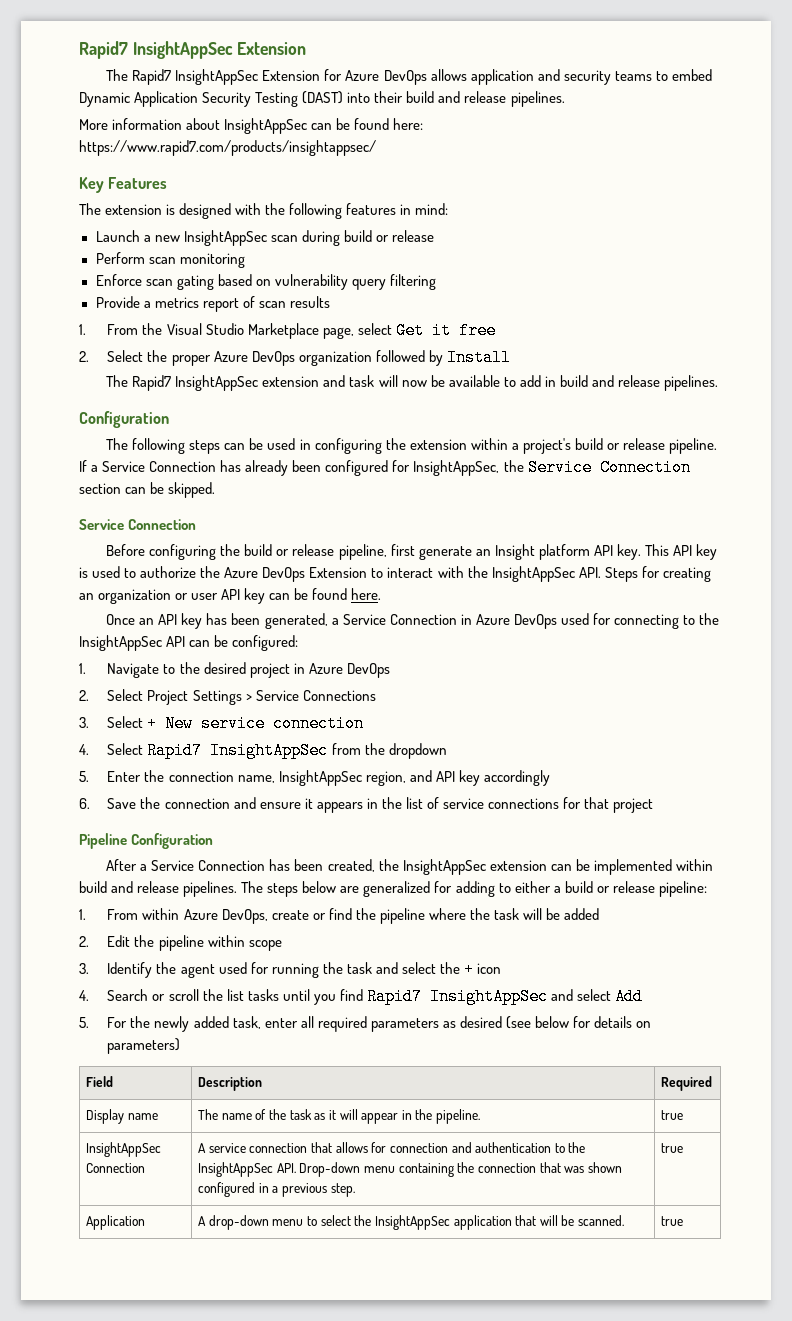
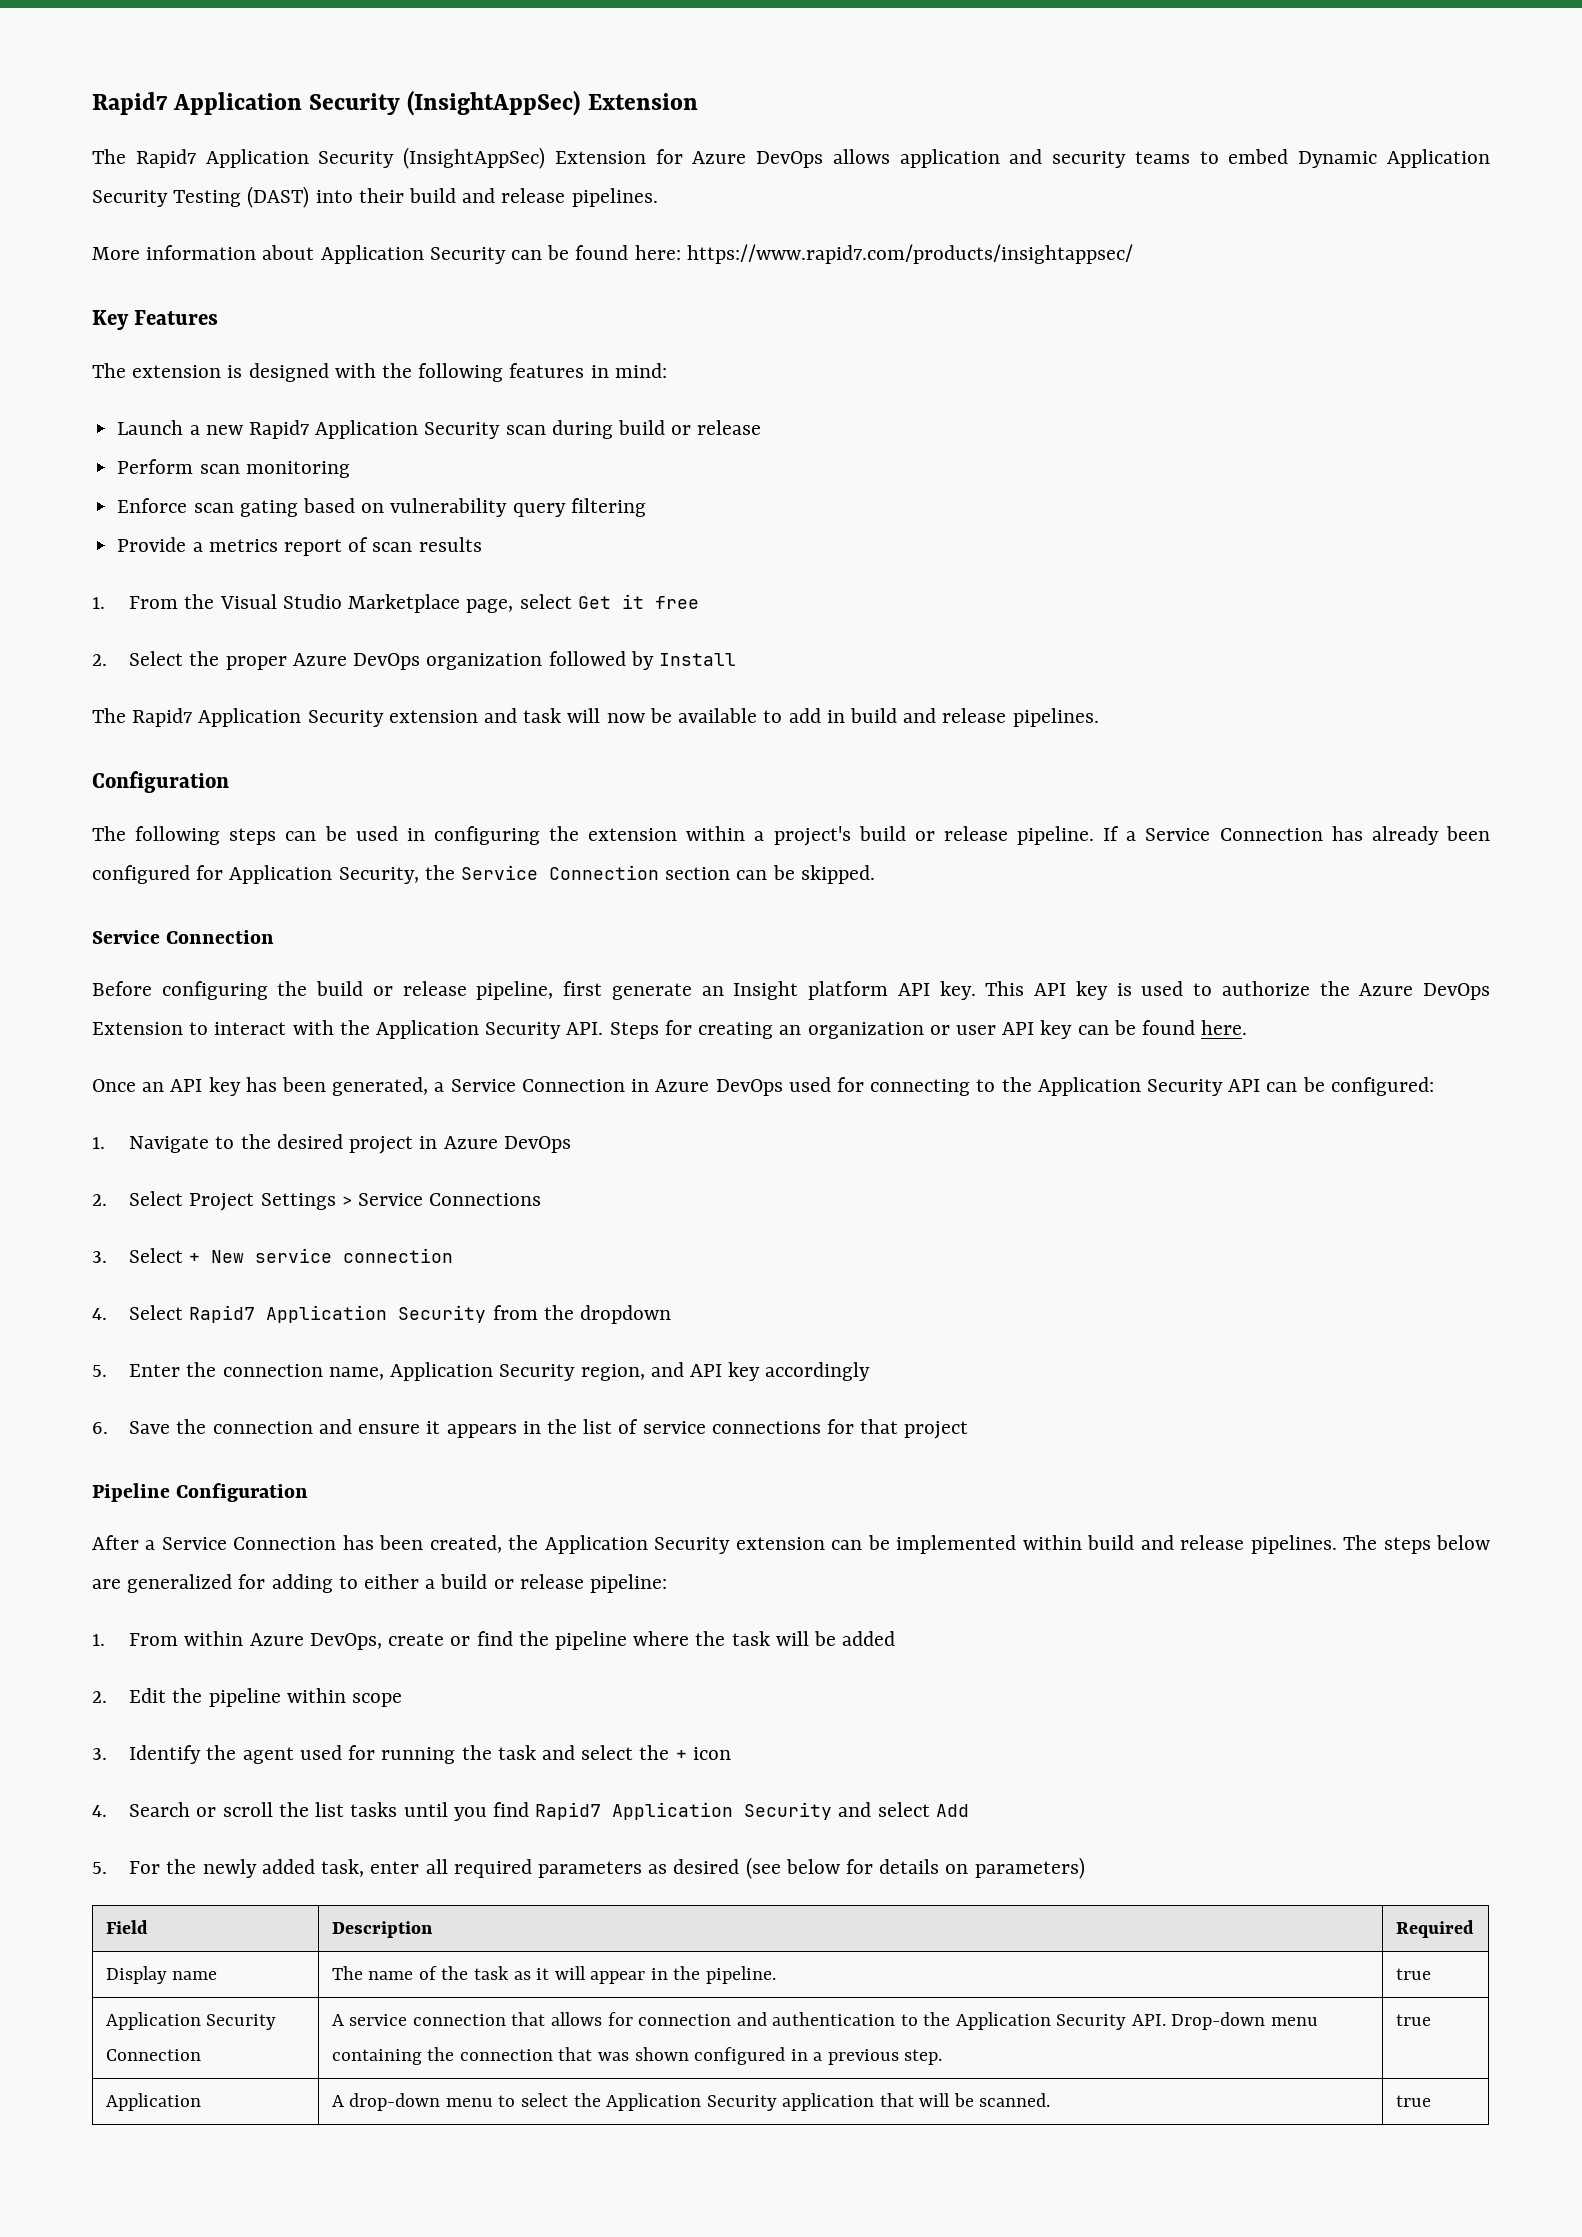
[79,41,233,59] Rapid7 InsightAppSec -> [92,90,581,116] Rapid7 Application Security (InsightAppSec)
[175,69,259,85] InsightAppSec -> [205,147,546,169] Application Security (InsightAppSec)
[224,118,308,134] InsightAppSec -> [320,245,506,264] Application Security
[183,230,267,246] InsightAppSec -> [248,420,501,439] Rapid7 Application Security
[175,375,259,391] InsightAppSec -> [198,708,384,727] Application Security
[413,460,500,476] InsightAppSec, -> [229,865,419,884] Application Security,
[491,566,575,582] InsightAppSec -> [376,1020,562,1039] Application Security
[79,635,162,651] InsightAppSec -> [1037,1077,1223,1096] Application Security
[210,742,329,759] InsightAppSec -> [266,1305,487,1323] Application Security
[278,770,362,786] InsightAppSec -> [390,1362,576,1381] Application Security
[402,859,486,875] InsightAppSec -> [544,1535,731,1554] Application Security
[429,988,548,1005] InsightAppSec -> [612,1802,833,1820] Application Security
[85,1142,161,1157] InsightAppSec -> [105,2012,277,2030] Application Security
[197,1162,273,1177] InsightAppSec -> [955,2012,1127,2030] Application Security
[374,1215,450,1230] InsightAppSec -> [606,2093,777,2111] Application Security

